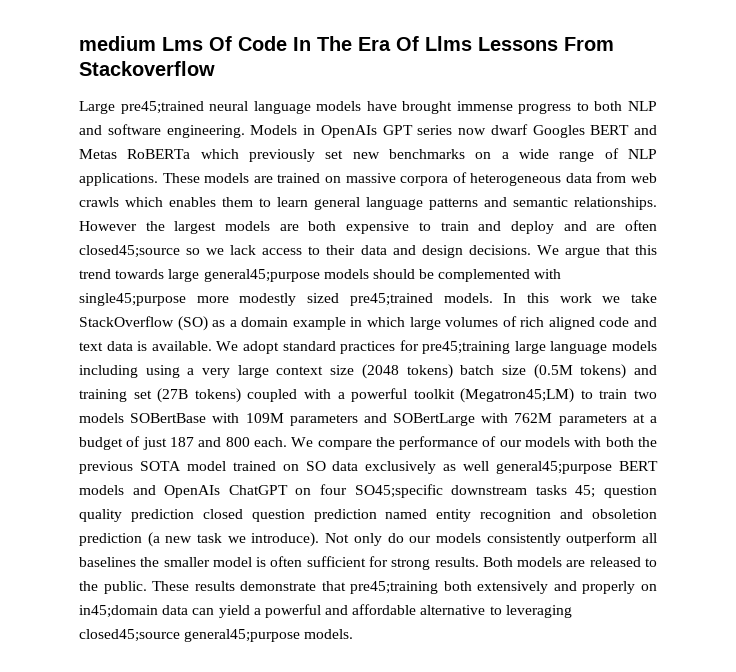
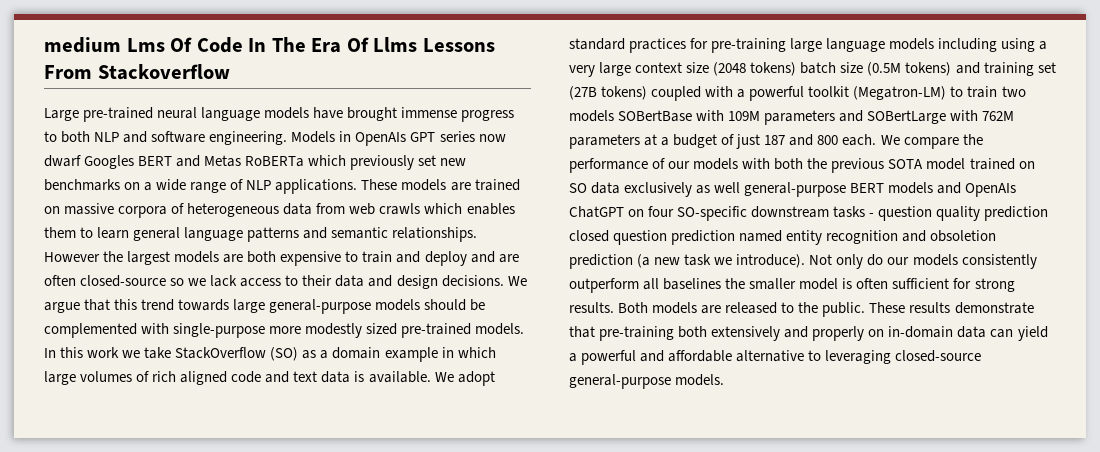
[120,101,204,114] pre45;trained -> [83,107,154,122] pre-trained
[79,245,180,258] closed45;source -> [80,275,167,287] closed-source
[203,269,320,282] general45;purpose -> [269,299,372,314] general-purpose
[79,293,186,306] single45;purpose -> [173,323,266,338] single-purpose
[349,293,433,306] pre45;trained -> [401,323,472,338] pre-trained
[422,341,511,354] pre45;training -> [711,38,787,53] pre-training
[460,388,575,403] (Megatron45;LM) -> [853,86,947,100] (Megatron-LM)
[496,461,613,474] general45;purpose -> [744,182,847,197] general-purpose
[354,484,443,498] SO45;specific -> [677,206,748,221] SO-specific
[575,485,596,498] 45; -> [869,213,875,217] -
[350,581,439,594] pre45;training -> [599,326,675,341] pre-training
[79,605,158,618] in45;domain -> [888,326,954,338] in-domain
[79,629,301,642] closed45;source general45;purpose -> [895,350,982,362] [569,374,671,389] closed-source general-purpose

